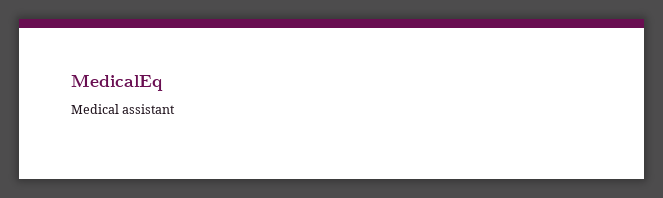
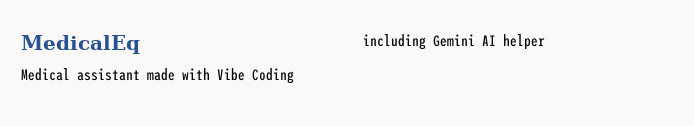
(176, 109) none -> [147,68,294,84] [363,34,545,50] made with Vibe Coding including Gemini AI helper

